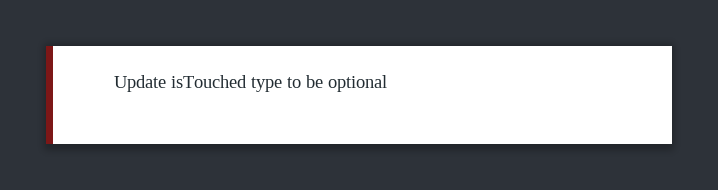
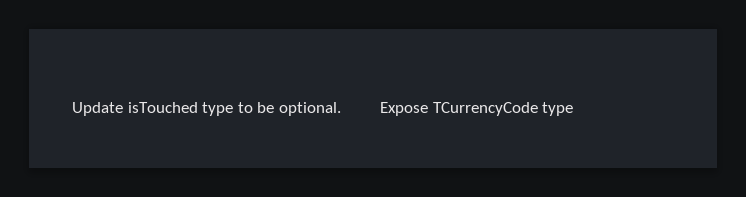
[328,75,387,92] optional -> [278,102,574,116] optional. Expose TCurrencyCode type

